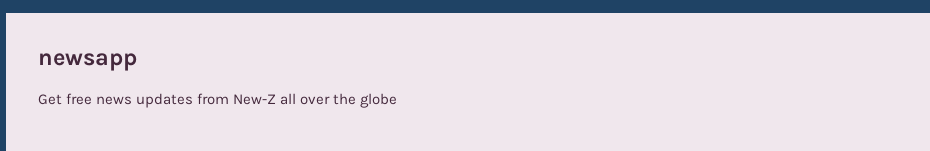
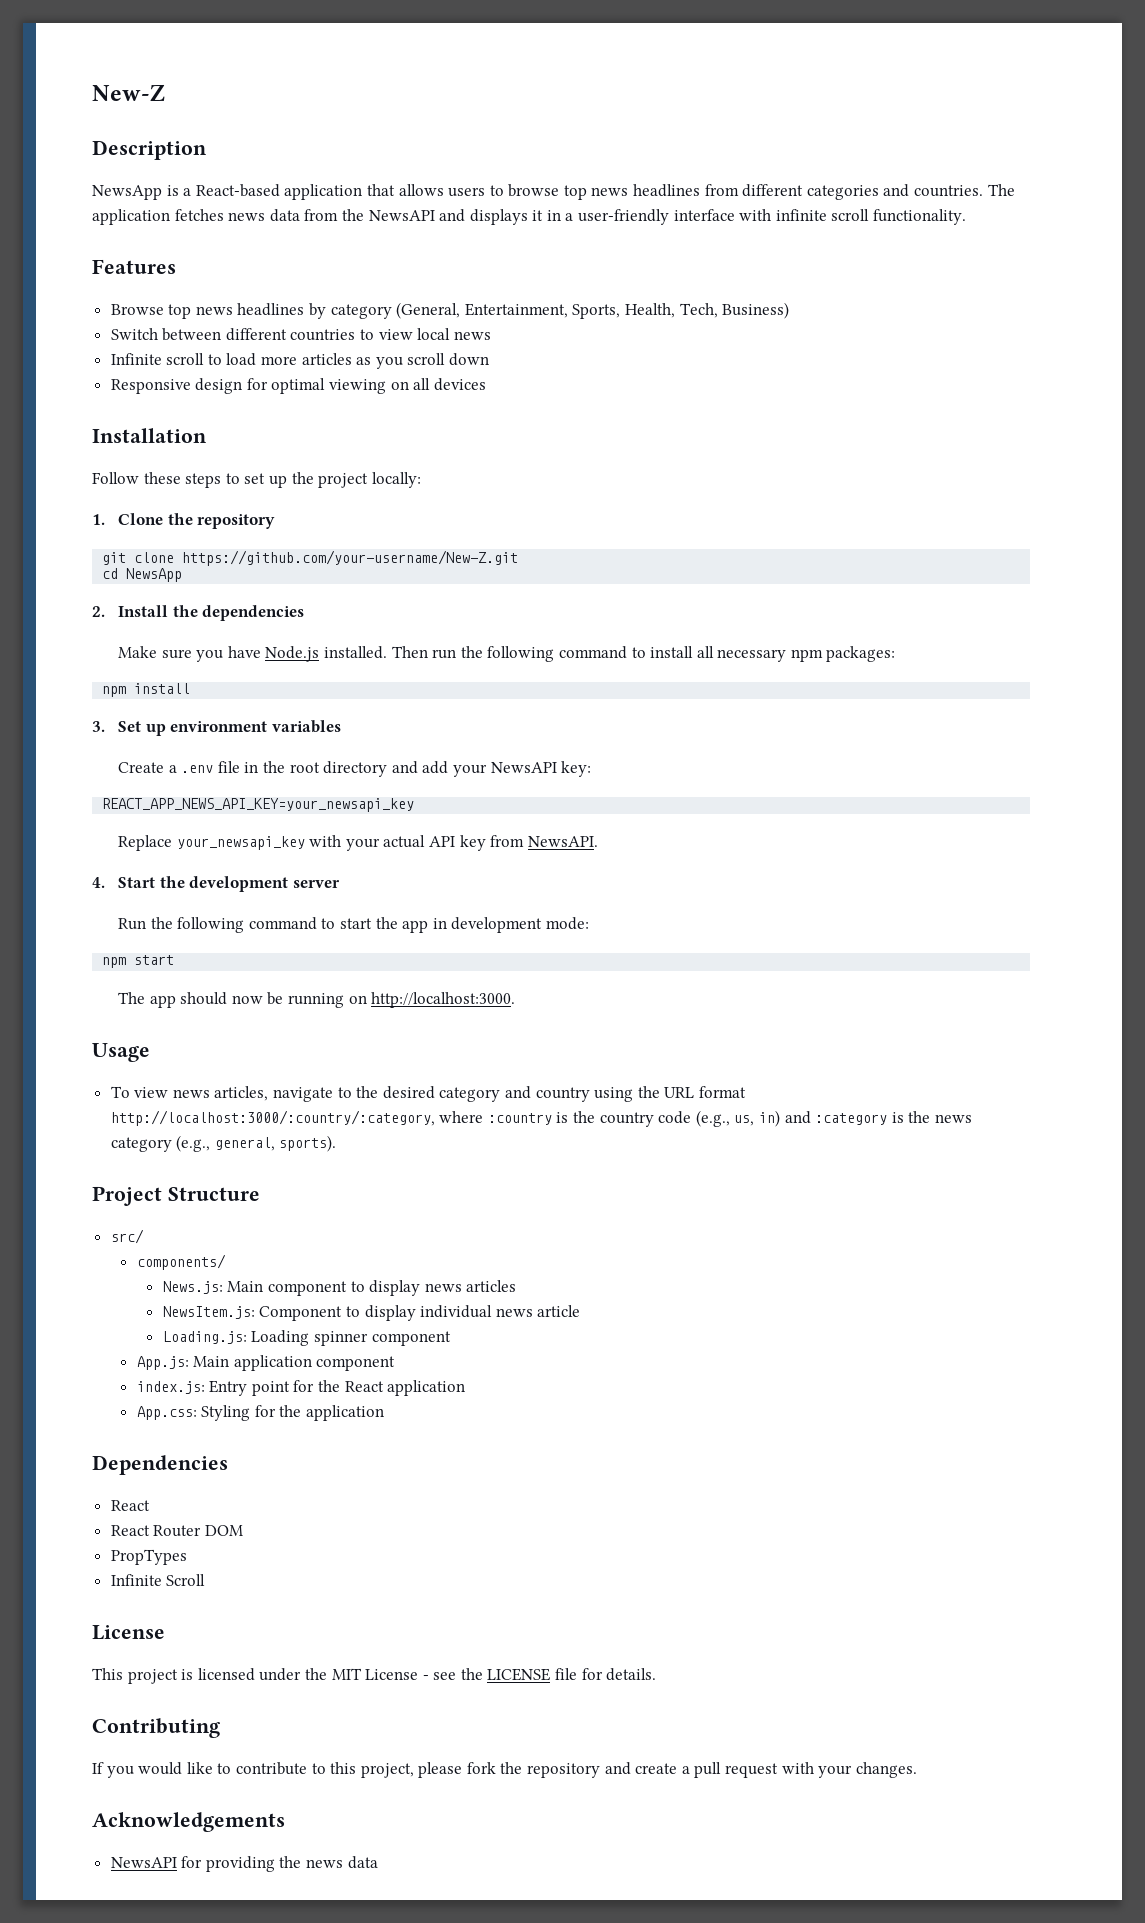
[38,53,137,71] [38,93,398,108] newsapp // Get free news updates from New-Z all over the globe -> [92,84,165,101] [92,140,207,160] [92,184,1015,200] [92,209,967,225] [92,259,176,274] [110,302,790,319] [110,328,491,341] [110,353,490,369] [110,378,486,394] [92,428,207,443] [92,472,421,488] [92,513,276,529] [102,550,519,566] [102,568,183,582] [92,605,305,621] [118,646,896,662] [102,683,191,697] [92,720,341,736] [118,761,592,777] [102,798,415,812] [118,835,598,851] [92,876,340,892] [118,917,589,933] [102,955,175,968] [118,992,516,1008] [92,1043,150,1062] [110,1086,746,1102] [110,1110,972,1127] [110,1135,337,1152] [92,1186,260,1206] [110,1229,144,1244] [136,1254,226,1270] [162,1280,517,1296] [162,1305,581,1321] [162,1330,451,1346] [136,1355,396,1371] [136,1380,466,1396] [136,1405,385,1421] [92,1455,228,1475] [110,1500,150,1511] [110,1525,243,1537] [110,1549,187,1565] [110,1574,206,1586] [92,1625,165,1640] [92,1668,657,1684] [92,1718,220,1738] [92,1762,917,1778] [92,1812,285,1832] [110,1856,378,1872] New-Z // Description // NewsApp is a React-based application that allows users to browse top news headlines from different categories and countries. The application fetches news data from the NewsAPI and displays it in a user-friendly interface with infinite scroll functionality. // Features // Browse top news headlines by category (General, Entertainment, Sports, Health, Tech, Business) // Switch between different countries to view local news // Infinite scroll to load more articles as you scroll down // Responsive design for optimal viewing on all devices // Installation // Follow these steps to set up the project locally: // 1. Clone the repository // git clone https://github.com/your-username/New-Z.git // cd NewsApp // 2. Install the dependencies // Make sure you have Node.js installed. Then run the following command to install all necessary npm packages: // npm install // 3. Set up environment variables // Create a .env file in the root directory and add your NewsAPI key: // REACT_APP_NEWS_API_KEY=your_newsapi_key // Replace your_newsapi_key with your actual API key from NewsAPI. // 4. Start the development server // Run the following command to start the app in development mode: // npm start // The app should now be running on http://localhost:3000. // Usage // To view news articles, navigate to the desired category and country using the URL format http://localhost:3000/:country/:category, where :country is the country code (e.g., us, in) and :category is the news category (e.g., general, sports). // Project Structure // src/ // components/ // News.js: Main component to display news articles // NewsItem.js: Component to display individual news article // Loading.js: Loading spinner component // App.js: Main application component // index.js: Entry point for the React application // App.css: Styling for the application // Dependencies // React // React Router DOM // PropTypes // Infinite Scroll // License // This project is licensed under the MIT License - see the LICENSE file for details. // Contributing // If you would like to contribute to this project, please fork the repository and create a pull request with your changes. // Acknowledgements // NewsAPI for providing the news data

